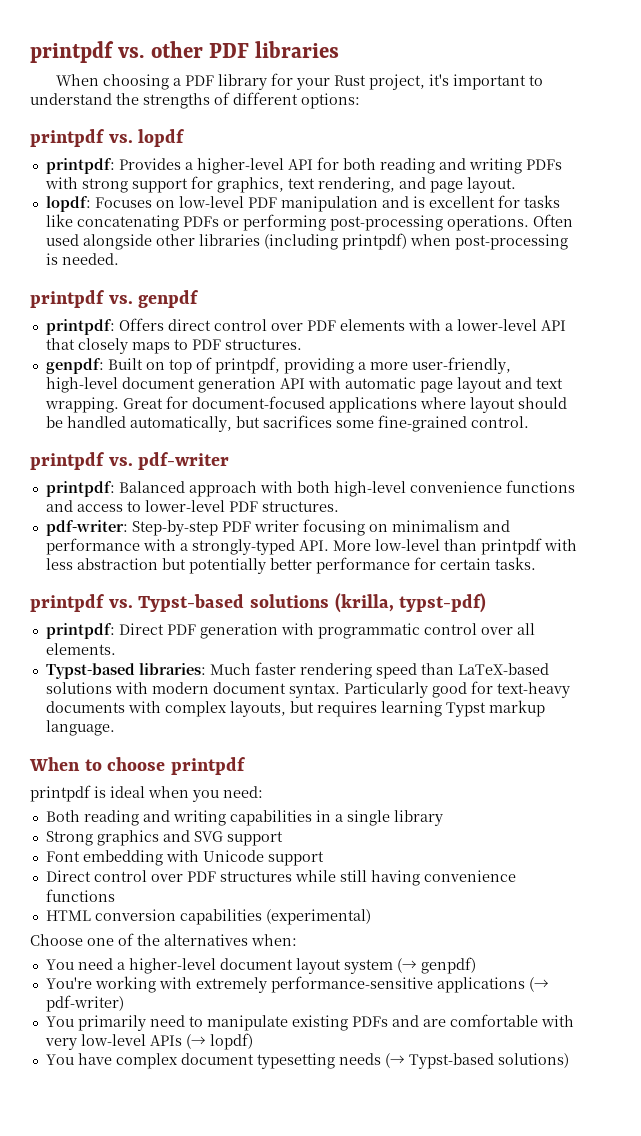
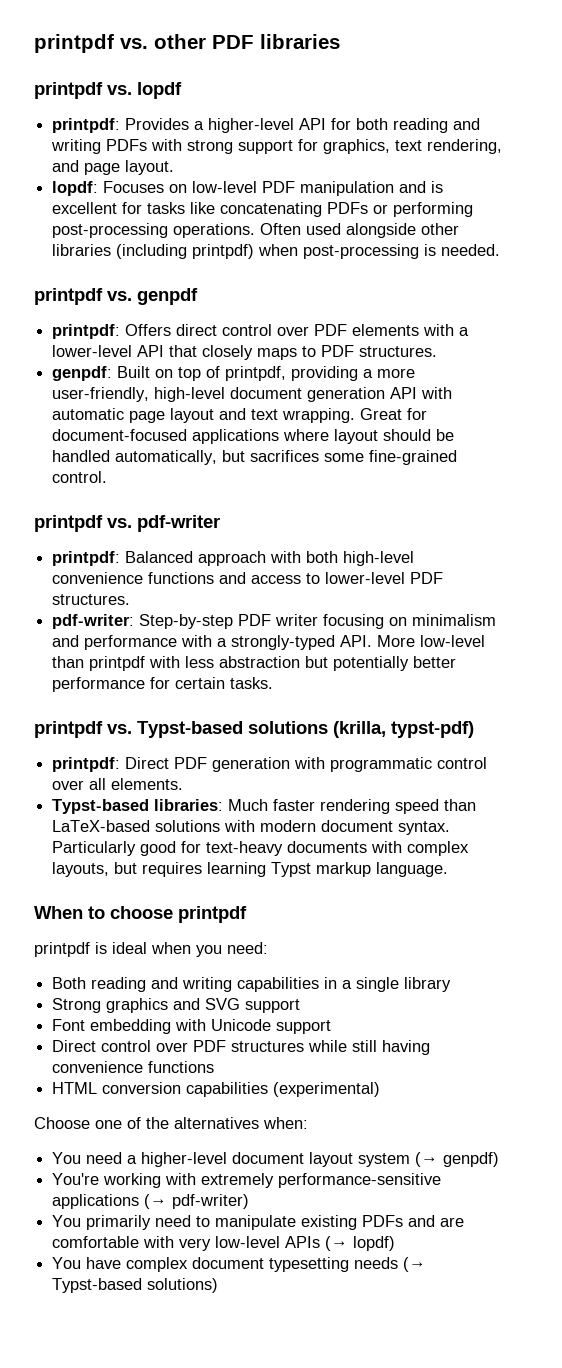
[55,73,543,90] [30,92,360,109] // When choosing a PDF library for your Rust project, it's important to understand the strengths of different options: -> (340, 41) none

